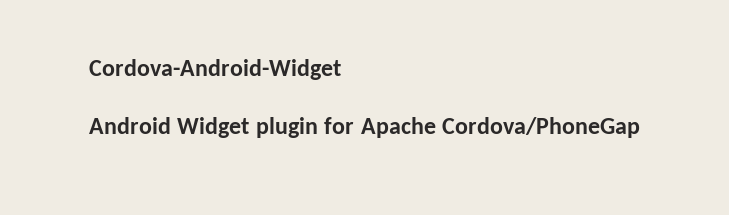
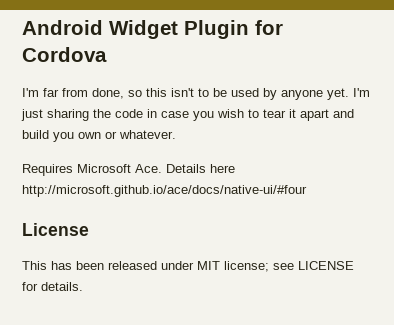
[89,59,341,80] Cordova-Android-Widget // -> (22, 27) none
[255,117,641,138] plugin for Apache Cordova/PhoneGap -> [184,20,283,39] [22,47,107,62] [22,88,370,100] [21,109,354,121] [22,130,176,142] [22,164,235,176] [22,185,307,197] [22,223,89,236] [22,261,354,272] [22,282,83,291] Plugin for Cordova // I'm far from done, so this isn't to be used by anyone yet. I'm just sharing the code in case you wish to tear it apart and build you own or whatever. // Requires Microsoft Ace. Details here http://microsoft.github.io/ace/docs/native-ui/#four // License // This has been released under MIT license; see LICENSE for details.

